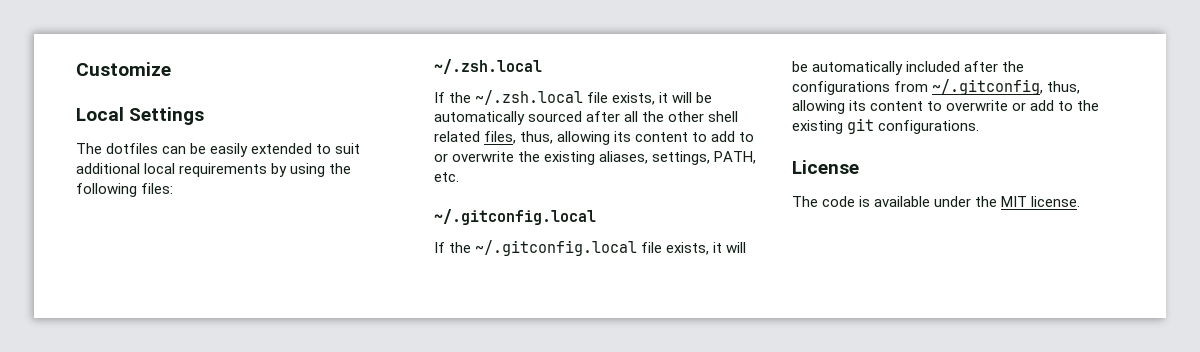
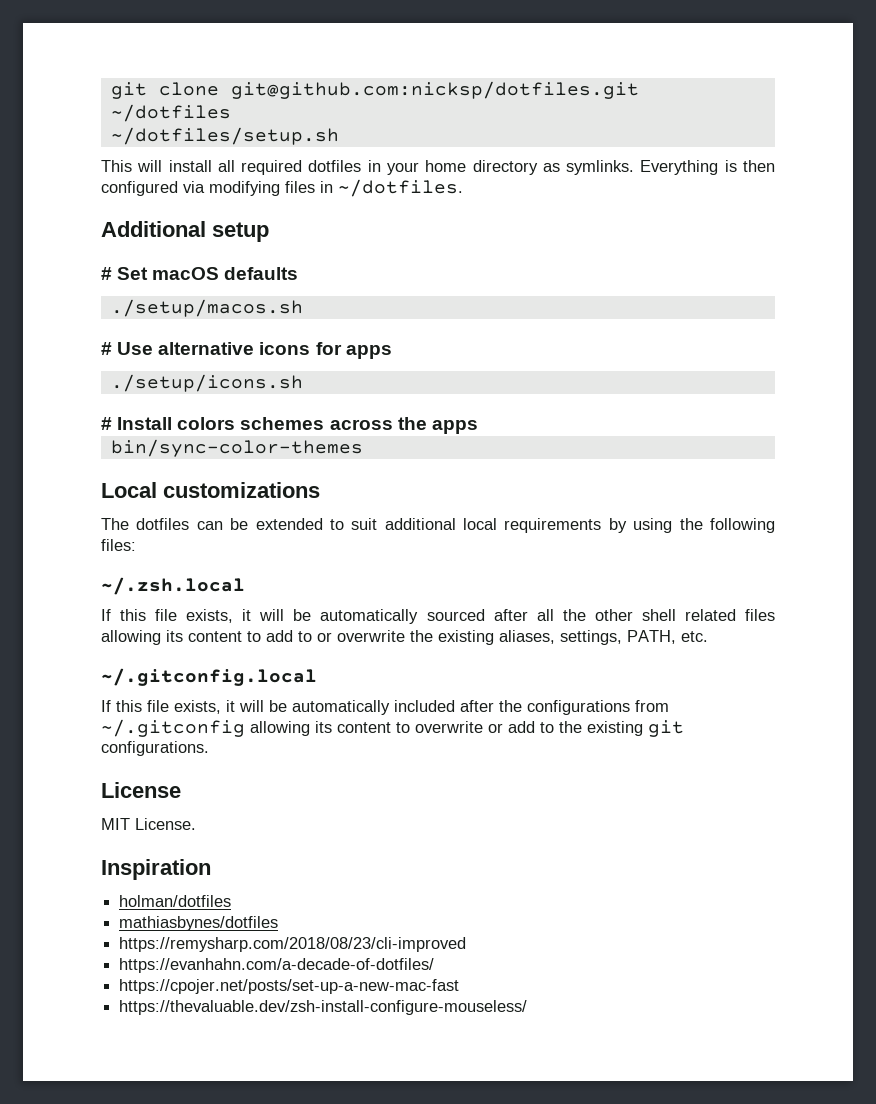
[76,62,171,76] Customize -> [110,81,639,99] [110,104,231,122] [110,127,339,145] [101,160,776,175] [101,179,463,197] [101,221,269,242] [101,267,299,280] [110,299,303,317] [101,342,392,359] [110,374,303,392] [101,417,478,434] [110,439,363,457] git clone git@github.com:nicksp/dotfiles.git ~/dotfiles // ~/dotfiles/setup.sh // This will install all required dotfiles in your home directory as symlinks. Everything is then configured via modifying files in ~/dotfiles. // Additional setup // # Set macOS defaults // ./setup/macos.sh // # Use alternative icons for apps // ./setup/icons.sh // # Install colors schemes across the apps // bin/sync-color-themes
[129,107,205,125] Settings -> [163,482,320,498] customizations
[210,143,249,157] easily -> (249, 524) none
[449,90,584,105] the ~/.zsh.local -> [120,609,147,621] this
[484,131,554,144] files, thus, -> [745,609,776,621] files
[449,240,638,256] the ~/.gitconfig.local -> [116,700,142,712] this
[932,79,1081,95] ~/.gitconfig, thus, -> [101,719,245,737] ~/.gitconfig
[792,196,1081,207] The code is available under the MIT license. -> [101,818,196,830] [101,859,211,880] [119,895,232,907] [119,916,279,931] [119,937,467,952] [119,958,435,973] [119,979,460,994] [119,1000,528,1015] MIT License. // Inspiration // holman/dotfiles // mathiasbynes/dotfiles // https://remysharp.com/2018/08/23/cli-improved // https://evanhahn.com/a-decade-of-dotfiles/ // https://cpojer.net/posts/set-up-a-new-mac-fast // https://thevaluable.dev/zsh-install-configure-mouseless/

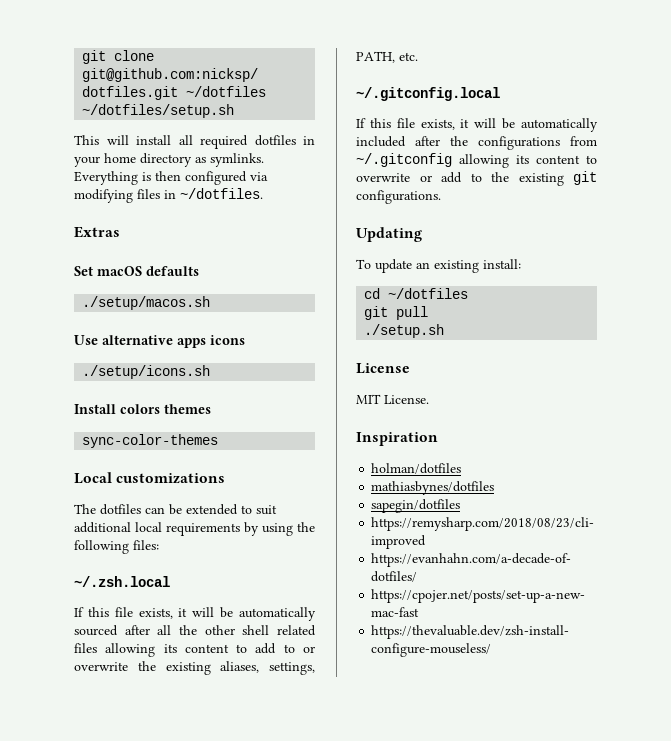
[101,221,269,242] [101,267,112,280] Additional setup // # -> [74,226,120,238] Extras //
[101,342,112,355] # -> (211, 303) none
(255, 348) none -> [177,338,206,348] apps
[315,342,392,359] for apps -> (245, 340) none
[101,417,112,430] # -> (211, 372) none
[240,417,478,434] [110,439,363,457] schemes across the apps // bin/sync-color-themes -> [164,404,211,414] [82,434,219,448] themes // sync-color-themes
(209, 748) none -> [356,227,422,242] [356,259,521,273] [364,288,469,299] [364,306,429,320] [364,324,445,338] // Updating // To update an existing install: // cd ~/dotfiles // git pull // ./setup.sh
(279, 923) none -> [371,499,461,513] // sapegin/dotfiles

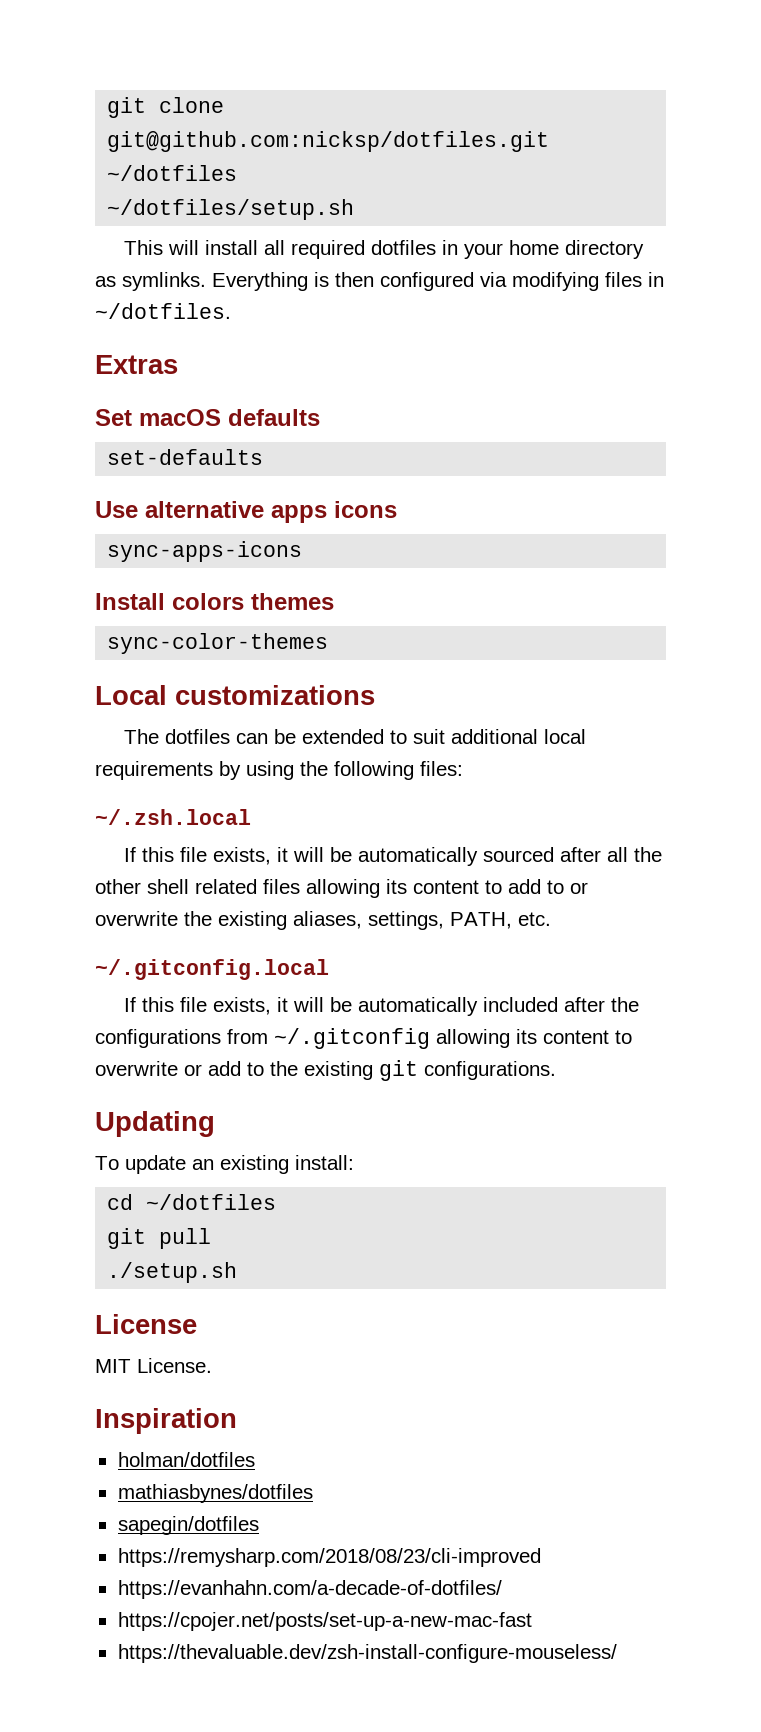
[82,296,211,310] ./setup/macos.sh -> [107,449,264,465] set-defaults
[82,365,211,379] ./setup/icons.sh -> [107,541,303,562] sync-apps-icons

